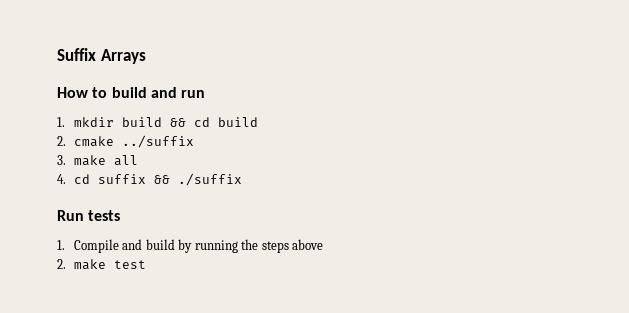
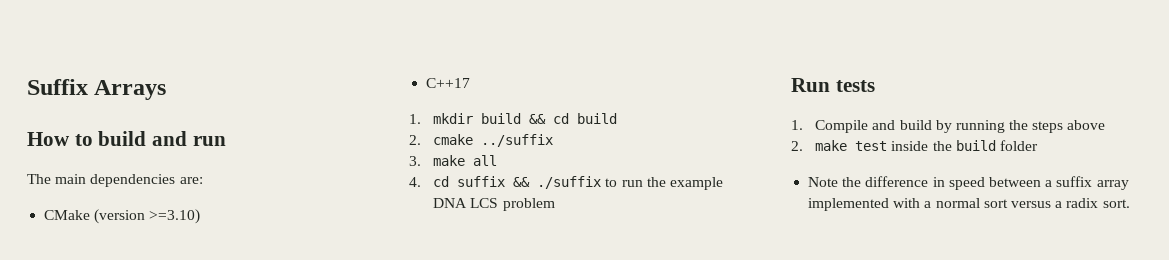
(206, 94) none -> [27,174,203,187] [44,209,201,224] [426,78,471,88] // The main dependencies are: // CMake (version >=3.10) // C++17
(242, 179) none -> [605,177,723,190] [433,198,555,211] to run the example DNA LCS problem
(146, 264) none -> [891,140,1038,151] [808,176,1129,190] [808,198,1130,211] inside the build folder // Note the difference in speed between a suffix array implemented with a normal sort versus a radix sort.

